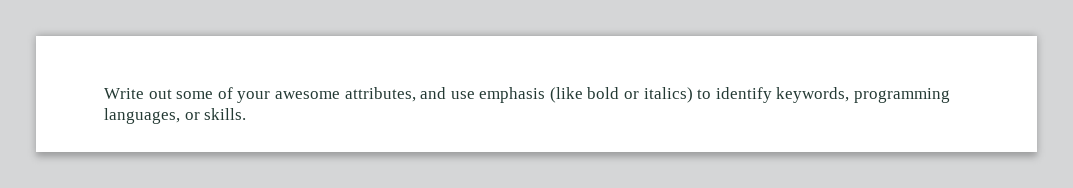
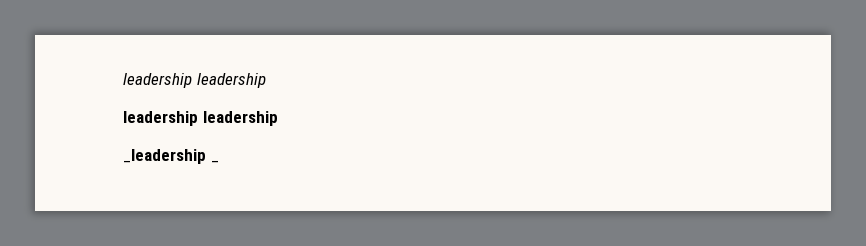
[104,87,951,103] [104,108,247,124] Write out some of your awesome attributes, and use emphasis (like bold or italics) to identify keywords, programming languages, or skills. -> [123,73,266,88] [123,111,278,126] [123,149,219,164] leadership leadership // leadership leadership // _leadership _

